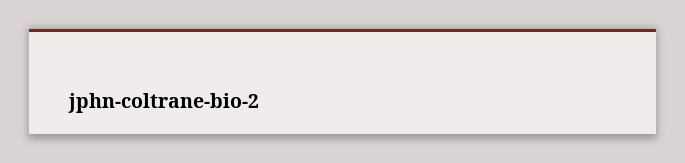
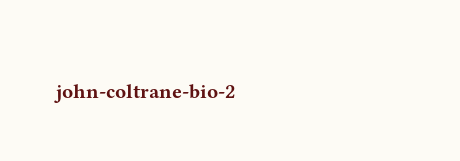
[68,93,259,113] jphn-coltrane-bio-2 -> [54,84,236,103] john-coltrane-bio-2

